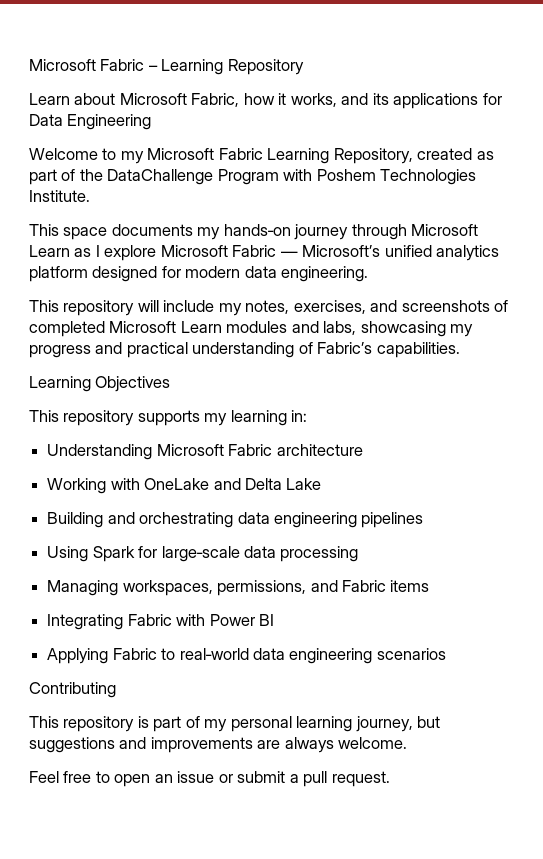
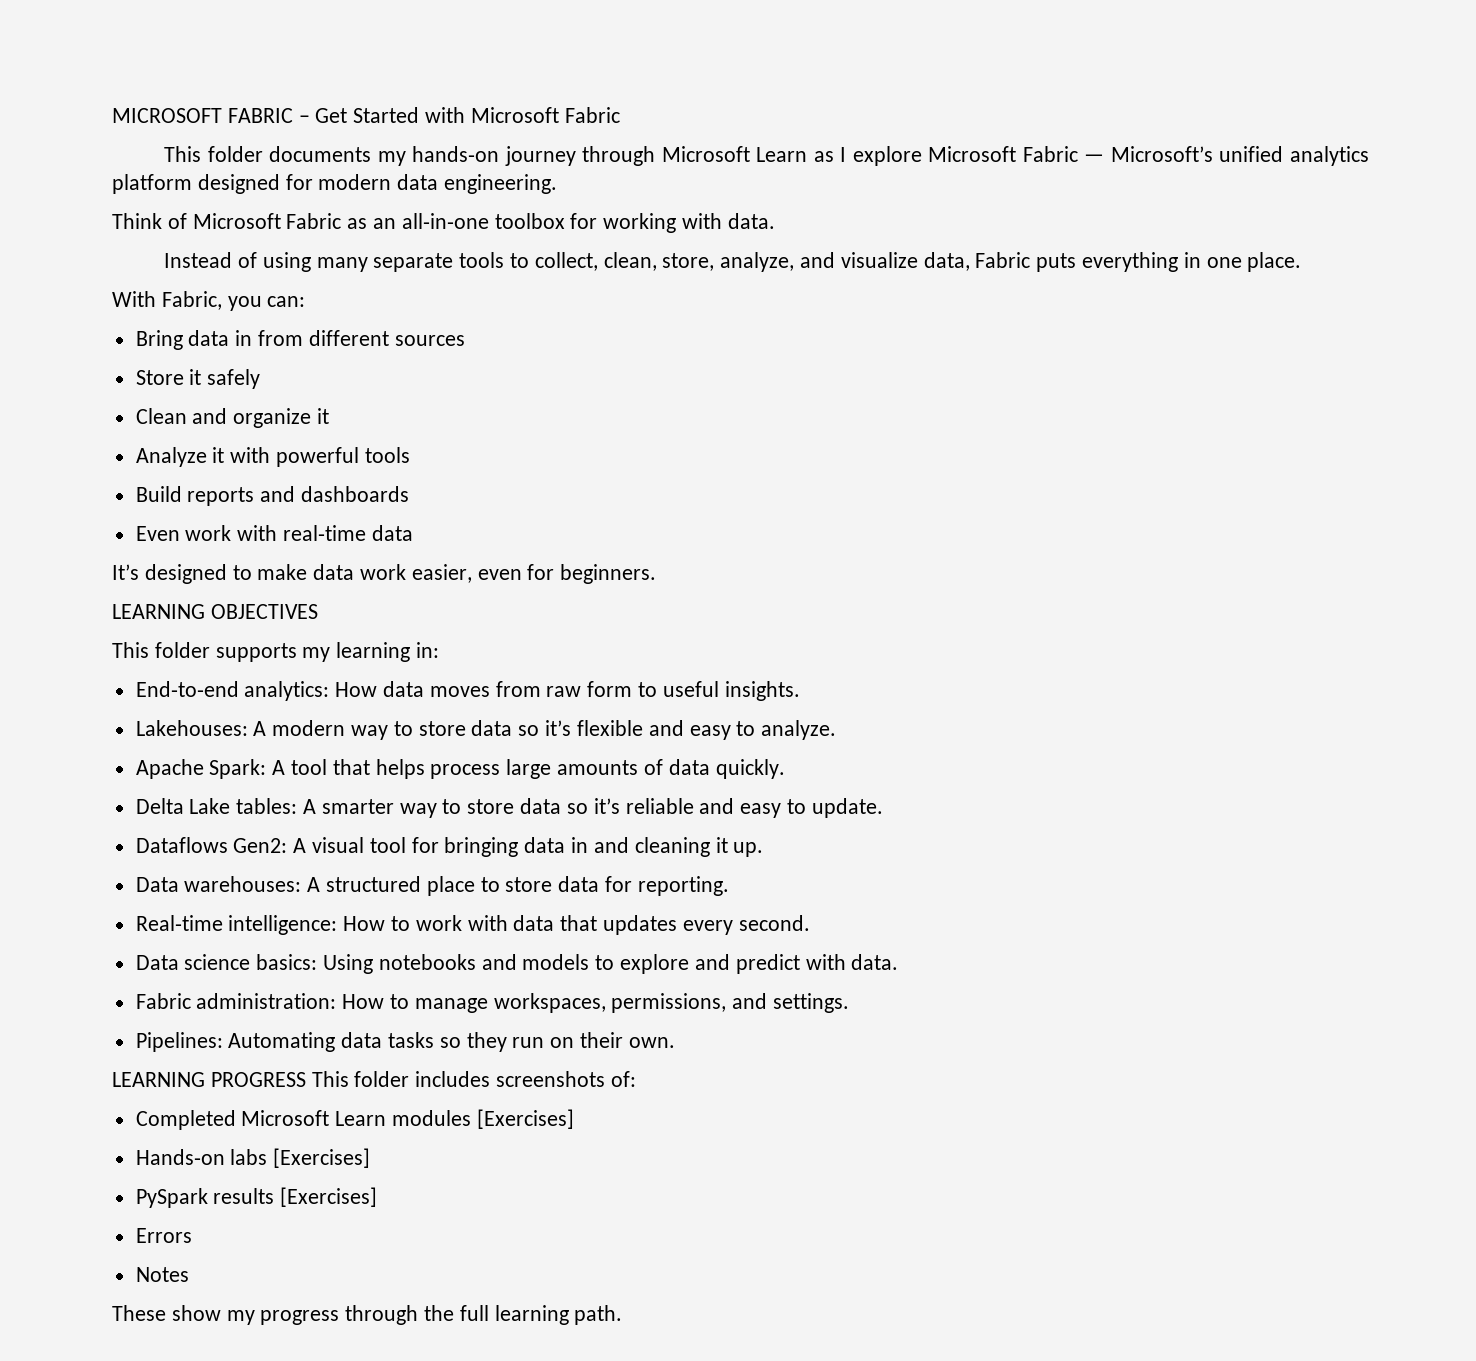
[29,59,304,75] [29,93,502,109] [29,114,152,130] [29,148,494,164] [29,169,477,185] [29,190,90,202] [29,224,108,240] Microsoft Fabric – Learning Repository // Learn about Microsoft Fabric, how it works, and its applications for Data Engineering // Welcome to my Microsoft Fabric Learning Repository, created as part of the DataChallenge Program with Poshem Technologies Institute. // This space -> [112,107,620,123] [164,146,263,162] MICROSOFT FABRIC – Get Started with Microsoft Fabric // This folder
[29,300,509,316] [29,321,474,337] [29,342,460,358] [29,376,171,392] [29,410,135,426] This repository will include my notes, exercises, and screenshots of completed Microsoft Learn modules and labs, showcasing my progress and practical understanding of Fabric’s capabilities. // Learning Objectives // This repository -> [112,213,775,233] [164,252,1302,272] [112,291,306,311] [135,330,465,350] [135,369,261,389] [135,408,330,428] [135,447,410,467] [135,486,410,506] [135,525,413,541] [112,564,657,584] [112,604,318,619] [112,642,210,658] Think of Microsoft Fabric as an all‑in‑one toolbox for working with data. // Instead of using many separate tools to collect, clean, store, analyze, and visualize data, Fabric puts everything in one place. // With Fabric, you can: // Bring data in from different sources // Store it safely // Clean and organize it // Analyze it with powerful tools // Build reports and dashboards // Even work with real‑time data // It’s designed to make data work easier, even for beginners. // LEARNING OBJECTIVES // This folder
[47,444,363,460] [47,478,322,494] [47,512,424,528] [47,546,359,562] [47,580,430,596] [47,614,274,630] [47,648,446,664] [29,682,116,698] [29,716,441,732] [29,737,408,753] [29,771,390,787] Understanding Microsoft Fabric architecture // Working with OneLake and Delta Lake // Building and orchestrating data engineering pipelines // Using Spark for large‑scale data processing // Managing workspaces, permissions, and Fabric items // Integrating Fabric with Power BI // Applying Fabric to real‑world data engineering scenarios // Contributing // This repository is part of my personal learning journey, but suggestions and improvements are always welcome. // Feel free to open an issue or submit a pull request. -> [135,681,800,701] [135,720,837,740] [135,759,785,779] [135,798,883,818] [135,837,764,857] [135,876,729,896] [135,915,810,935] [135,954,899,974] [135,993,850,1013] [135,1032,675,1052] [112,1071,636,1087] [135,1109,574,1130] [135,1148,371,1168] [135,1187,378,1208] [135,1228,192,1243] [135,1267,189,1282] [112,1305,623,1325] End‑to‑end analytics: How data moves from raw form to useful insights. // Lakehouses: A modern way to store data so it’s flexible and easy to analyze. // Apache Spark: A tool that helps process large amounts of data quickly. // Delta Lake tables: A smarter way to store data so it’s reliable and easy to update. // Dataflows Gen2: A visual tool for bringing data in and cleaning it up. // Data warehouses: A structured place to store data for reporting. // Real‑time intelligence: How to work with data that updates every second. // Data science basics: Using notebooks and models to explore and predict with data. // Fabric administration: How to manage workspaces, permissions, and settings. // Pipelines: Automating data tasks so they run on their own. // LEARNING PROGRESS This folder includes screenshots of: // Completed Microsoft Learn modules [Exercises] // Hands‑on labs [Exercises] // PySpark results [Exercises] // Errors // Notes // These show my progress through the full learning path.

